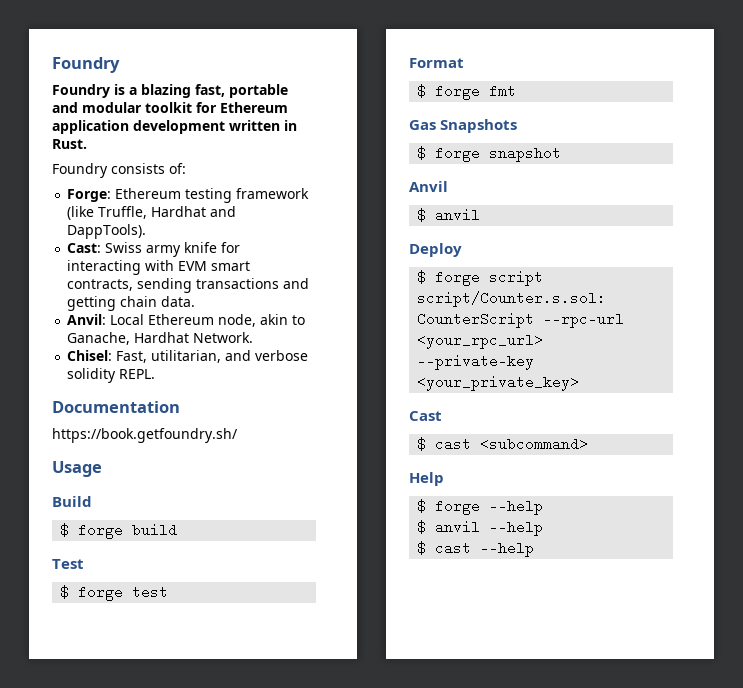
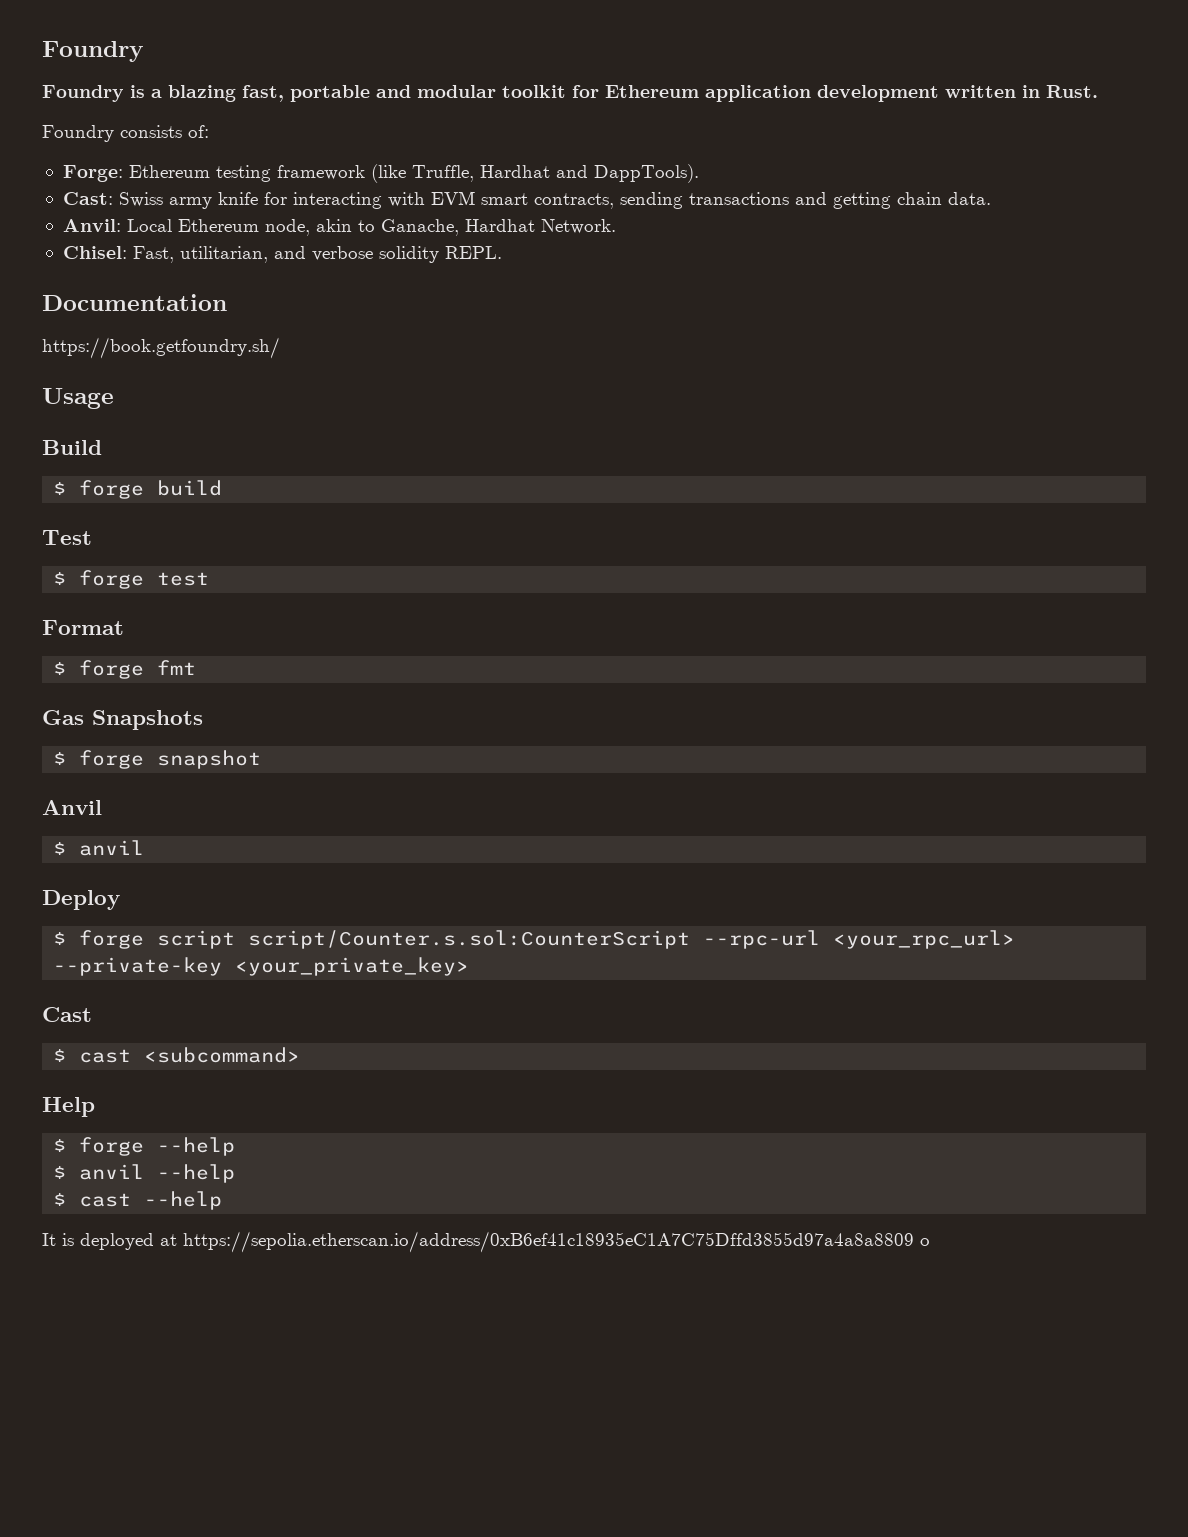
(535, 549) none -> [42,1231,930,1253] // It is deployed at https://sepolia.etherscan.io/address/0xB6ef41c18935eC1A7C75Dffd3855d97a4a8a8809 o

